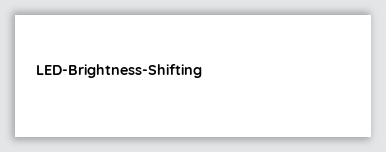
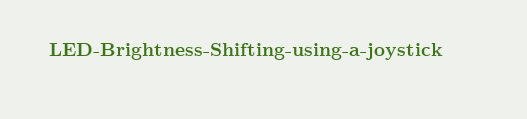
[36,64,202,78] LED-Brightness-Shifting -> [49,43,443,60] LED-Brightness-Shifting-using-a-joystick

